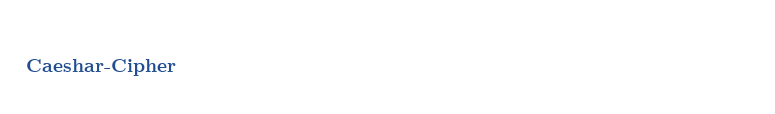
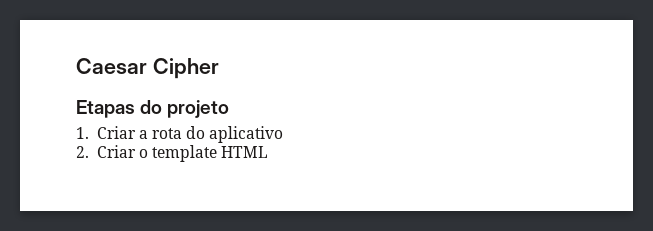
[26,59,176,76] Caeshar-Cipher -> [76,58,219,79] [76,100,230,118] [76,126,284,143] [76,145,269,162] Caesar Cipher // Etapas do projeto // 1. Criar a rota do aplicativo // 2. Criar o template HTML

